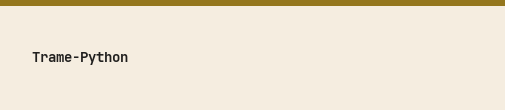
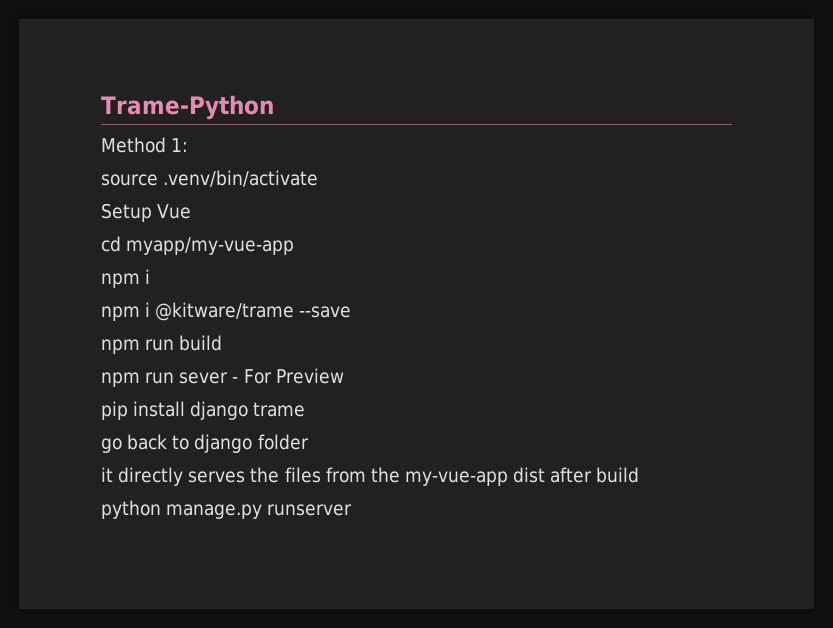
(128, 58) none -> [101,137,189,153] [101,170,319,187] [101,203,192,222] [101,236,295,255] [101,269,151,288] [101,302,352,321] [101,335,223,354] [101,368,344,387] [101,401,306,420] [101,434,309,453] [101,467,640,486] [101,500,353,519] // Method 1: // source .venv/bin/activate // Setup Vue // cd myapp/my-vue-app // npm i // npm i @kitware/trame --save // npm run build // npm run sever - For Preview // pip install django trame // go back to django folder // it directly serves the files from the my-vue-app dist after build // python manage.py runserver

